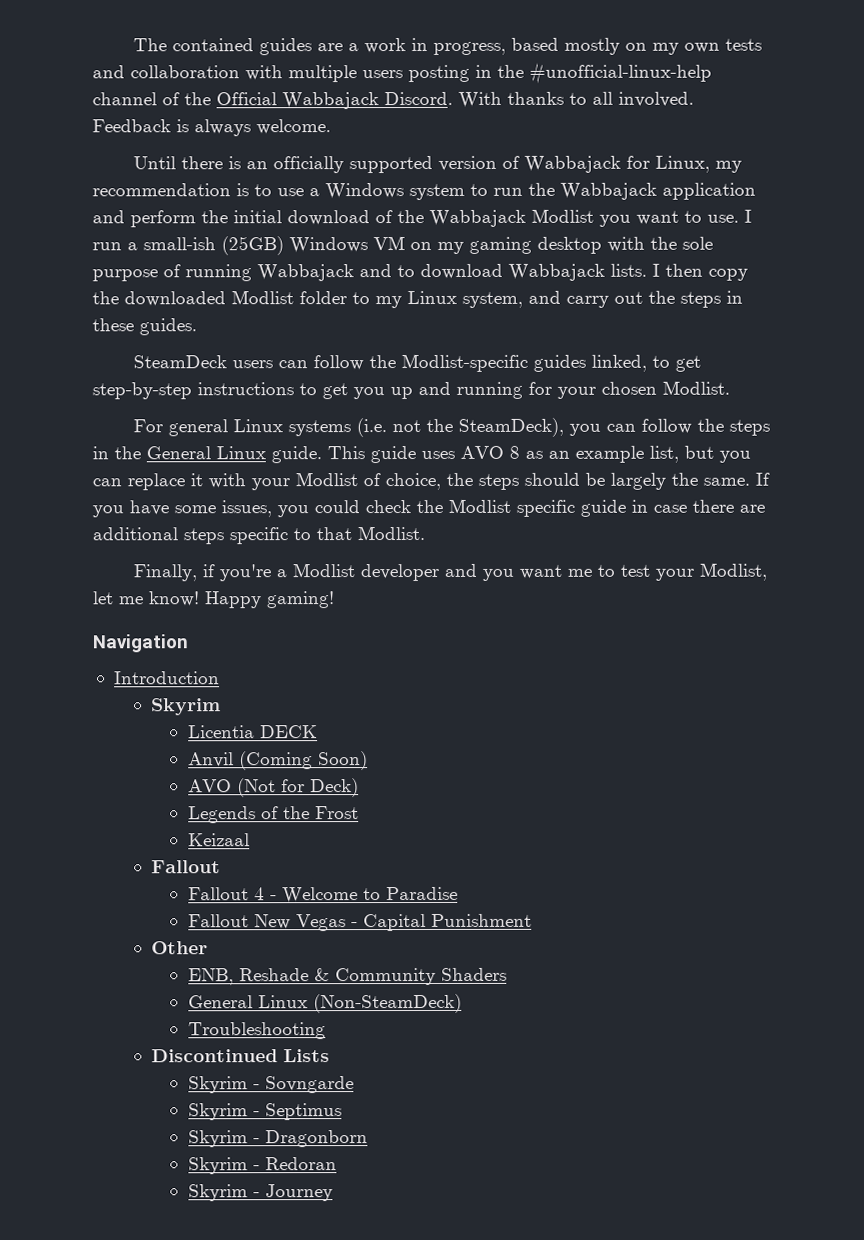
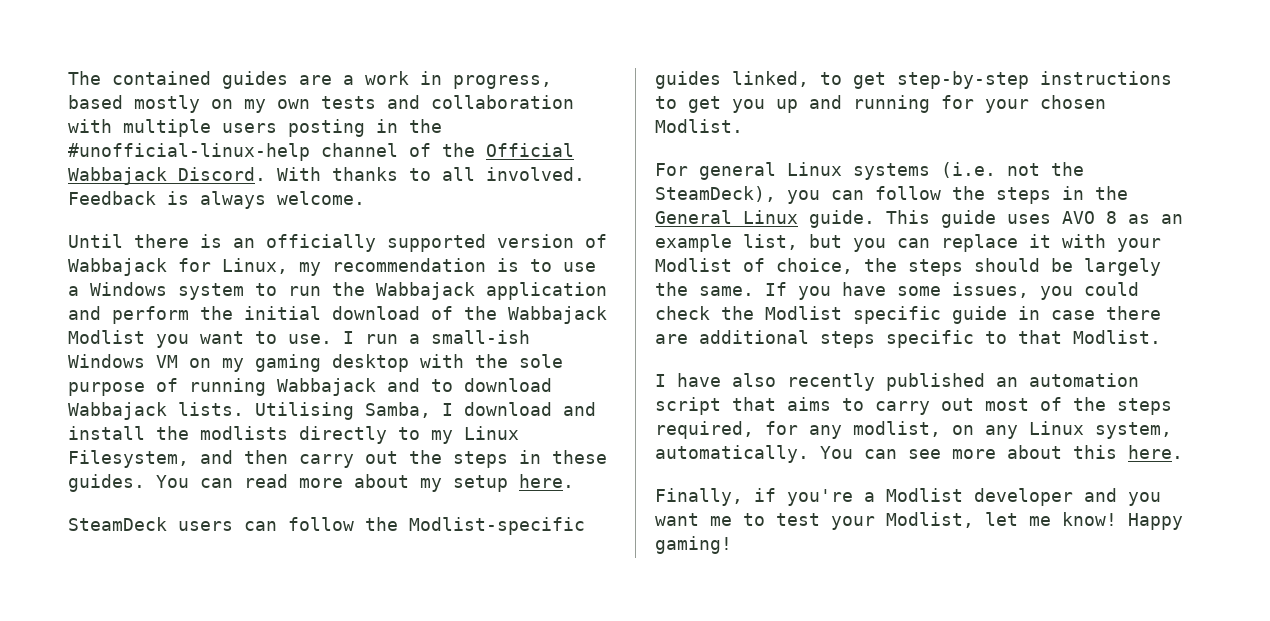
[221,236,284,256] (25GB) -> (530, 337) none
[652,263,748,281] [92,290,561,309] I then copy the downloaded Modlist folder to my Linux system, and -> [255,402,596,420] [68,426,519,444] [68,450,288,468] Utilising Samba, I download and install the modlists directly to my Linux Filesystem, and then
(197, 327) none -> [156,474,574,492] You can read more about my setup here.
(425, 533) none -> [655,373,1139,391] [655,397,1172,415] [655,421,1172,439] [655,445,1183,463] // I have also recently published an automation script that aims to carry out most of the steps required, for any modlist, on any Linux system, automatically. You can see more about this here.
[93,634,189,653] [113,671,220,685] [150,698,221,716] [187,725,318,739] [187,751,368,771] [187,778,359,798] [187,806,359,824] [187,833,250,847] [150,860,221,874] [187,886,458,904] [187,913,532,932] [150,941,208,955] [187,967,507,986] [187,993,462,1014] [187,1022,326,1040] [150,1049,330,1063] [187,1076,354,1094] [187,1103,342,1121] [187,1130,368,1148] [187,1157,337,1175] [187,1184,333,1202] // Navigation // Introduction // Skyrim // Licentia DECK // Anvil (Coming Soon) // AVO (Not for Deck) // Legends of the Frost // Keizaal // Fallout // Fallout 4 - Welcome to Paradise // Fallout New Vegas - Capital Punishment // Other // ENB, Reshade & Community Shaders // General Linux (Non-SteamDeck) // Troubleshooting // Discontinued Lists // Skyrim - Sovngarde // Skyrim - Septimus // Skyrim - Dragonborn // Skyrim - Redoran // Skyrim - Journey -> (732, 545) none

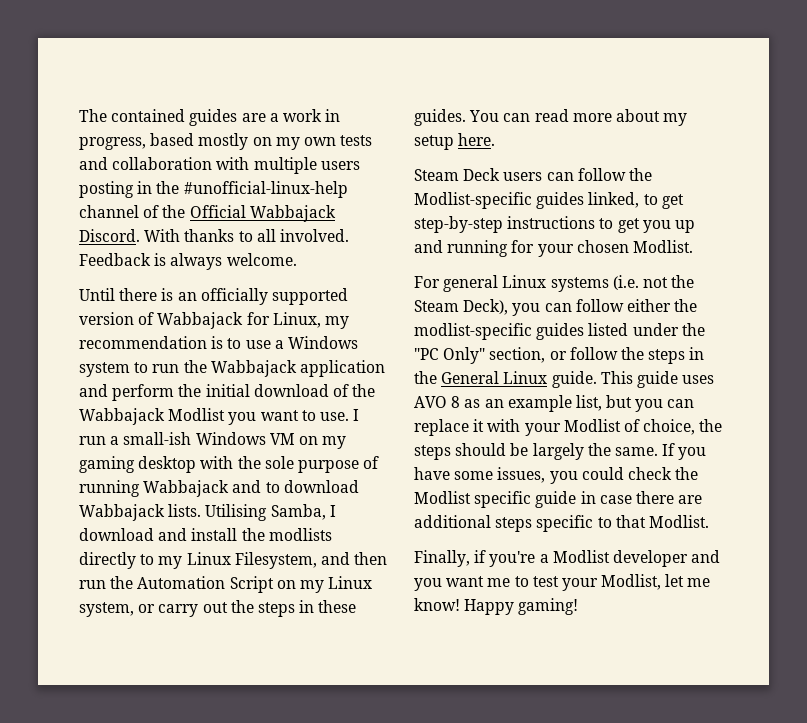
(288, 457) none -> [79,576,373,593] [79,602,156,617] run the Automation Script on my Linux system, or
[68,517,167,531] SteamDeck -> [414,168,501,181] Steam Deck
[655,186,776,202] SteamDeck), -> [414,299,509,315] Steam Deck),
(941, 193) none -> [626,299,698,312] [414,323,705,340] [414,347,618,364] either the modlist-specific guides listed under the "PC Only" section, or follow
[655,373,1139,391] [655,397,1172,415] [655,421,1172,439] [655,445,1183,463] // I have also recently published an automation script that aims to carry out most of the steps required, for any modlist, on any Linux system, automatically. You can see more about this here. -> (709, 521) none

